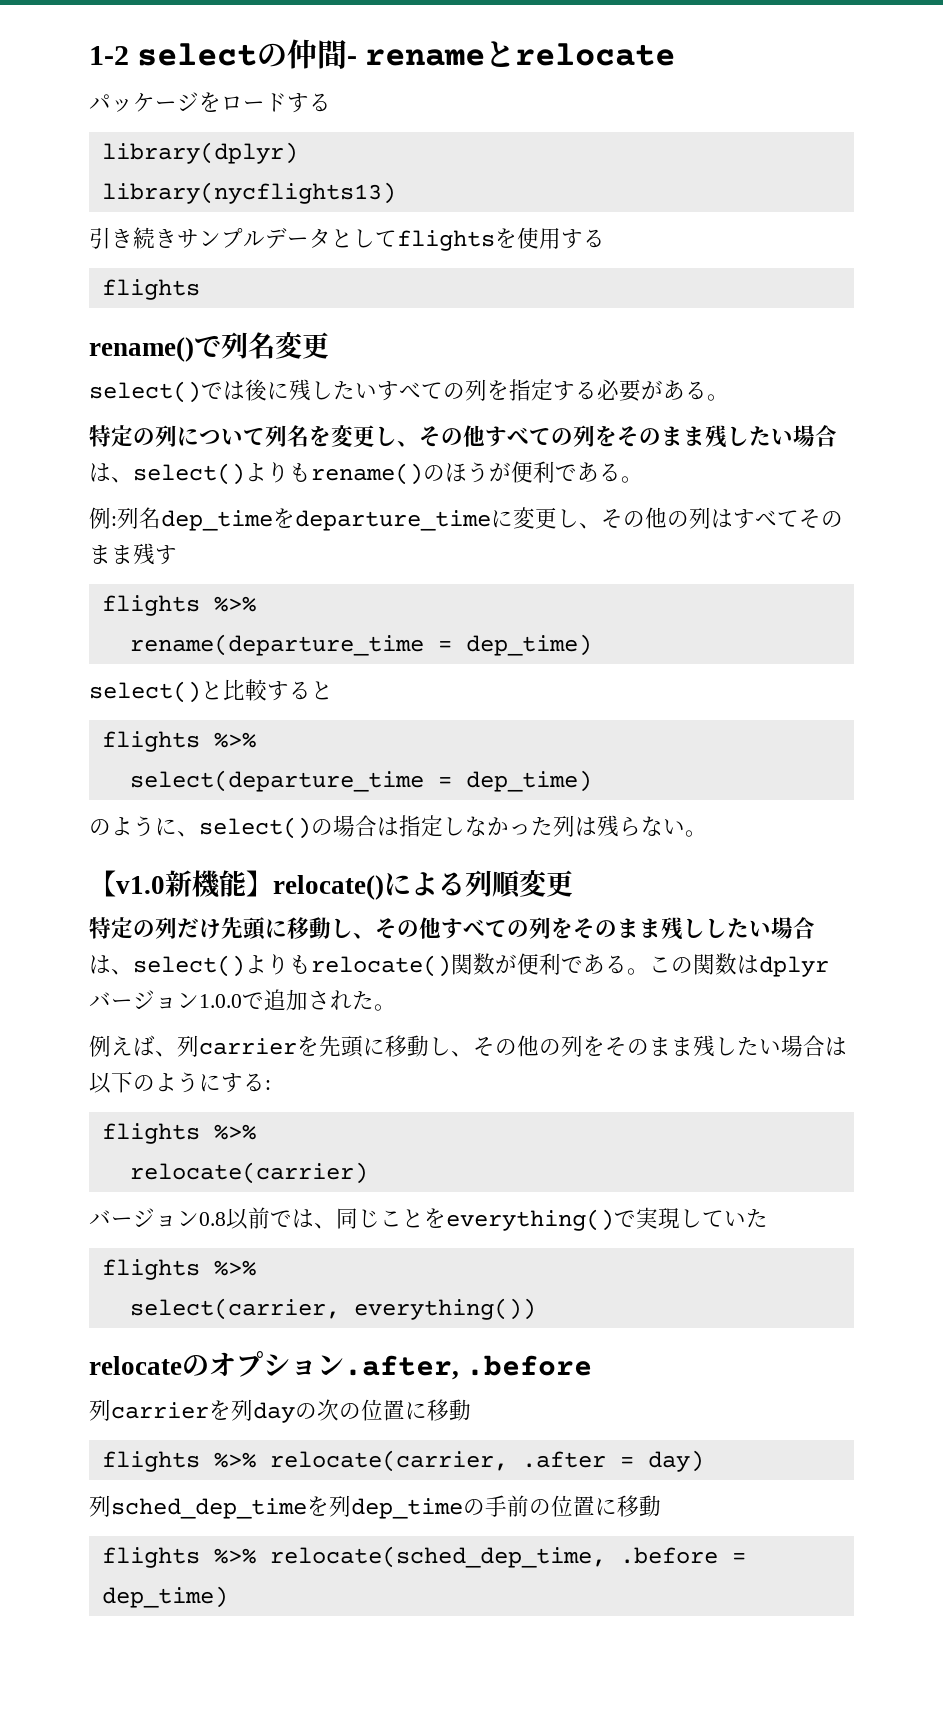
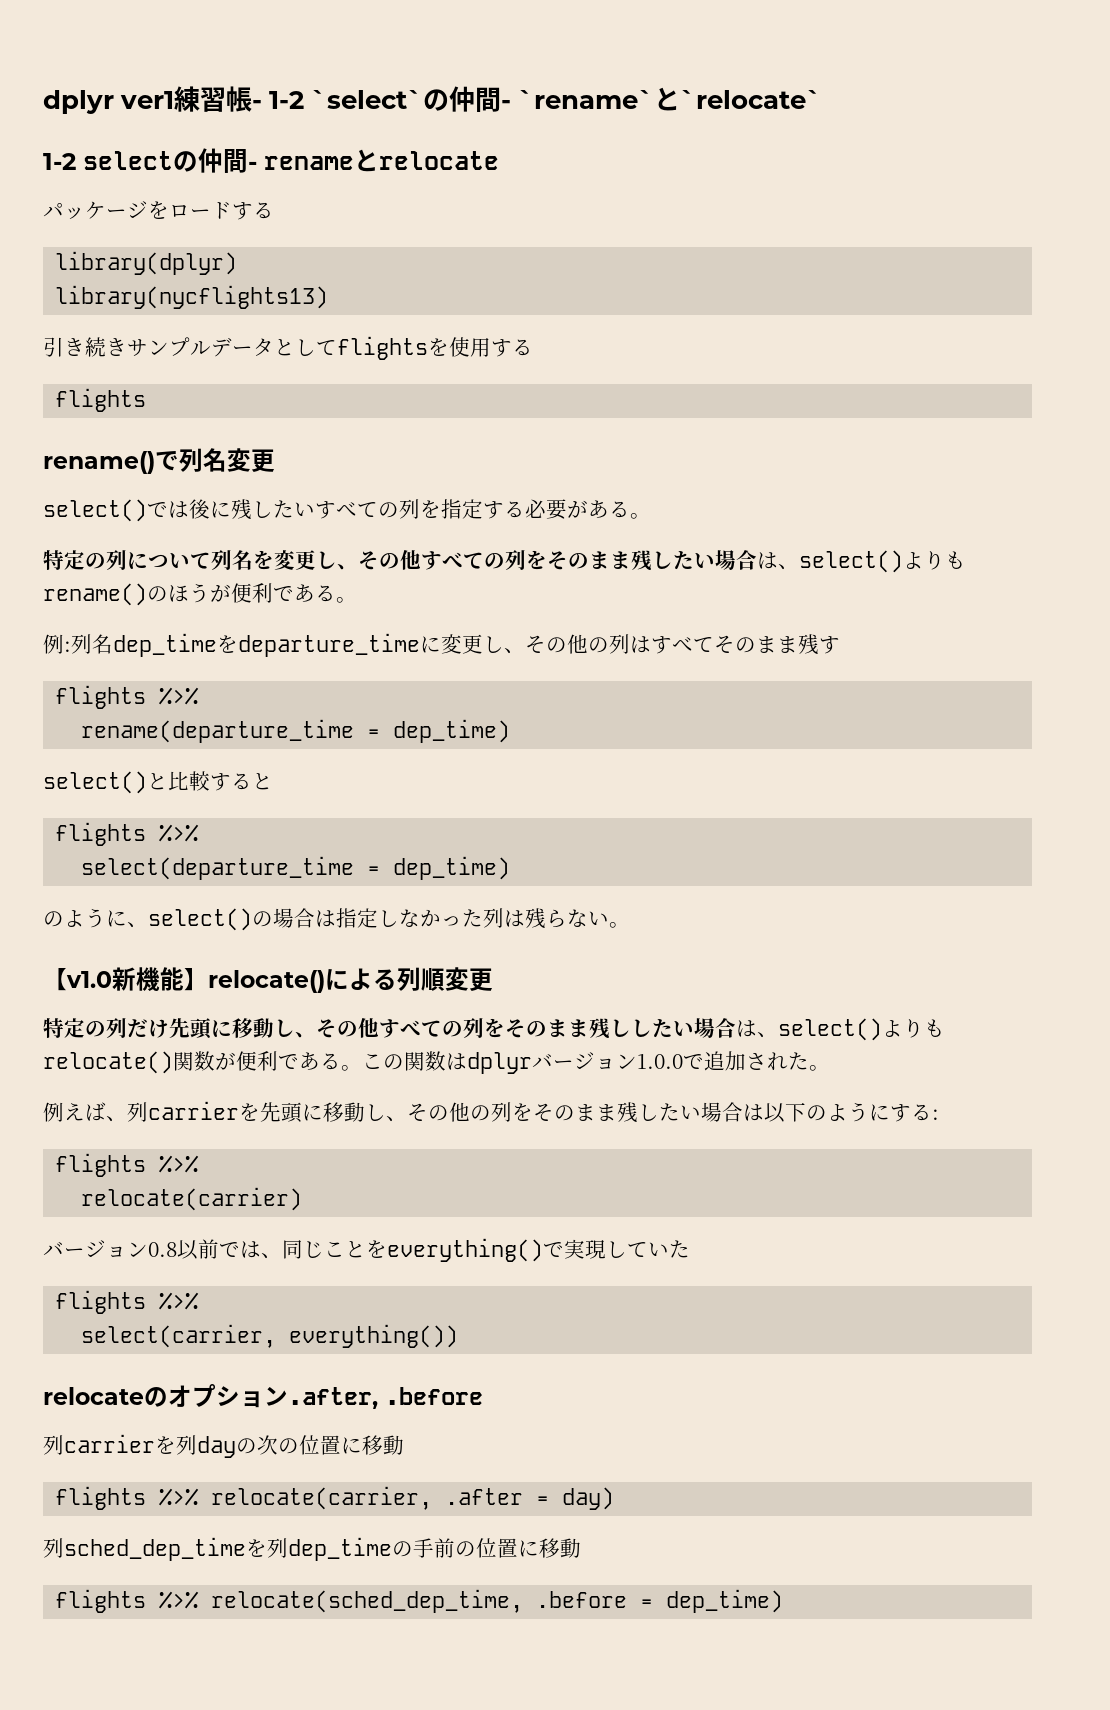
(89, 55) none -> [43,86,823,114] dplyr ver1練習帳- 1-2 `select`の仲間- `rename`と`relocate` //

